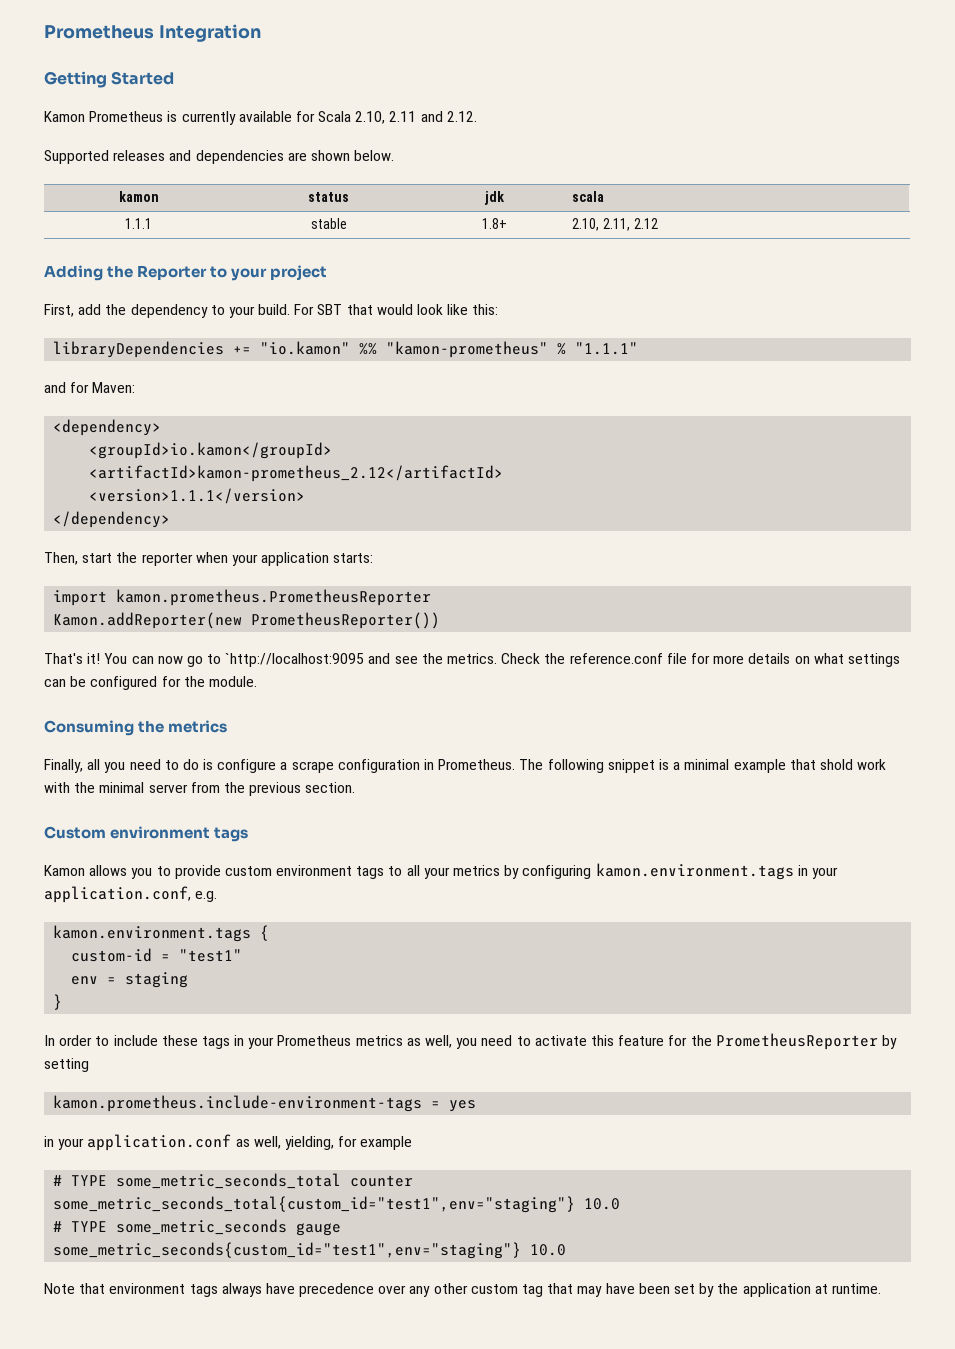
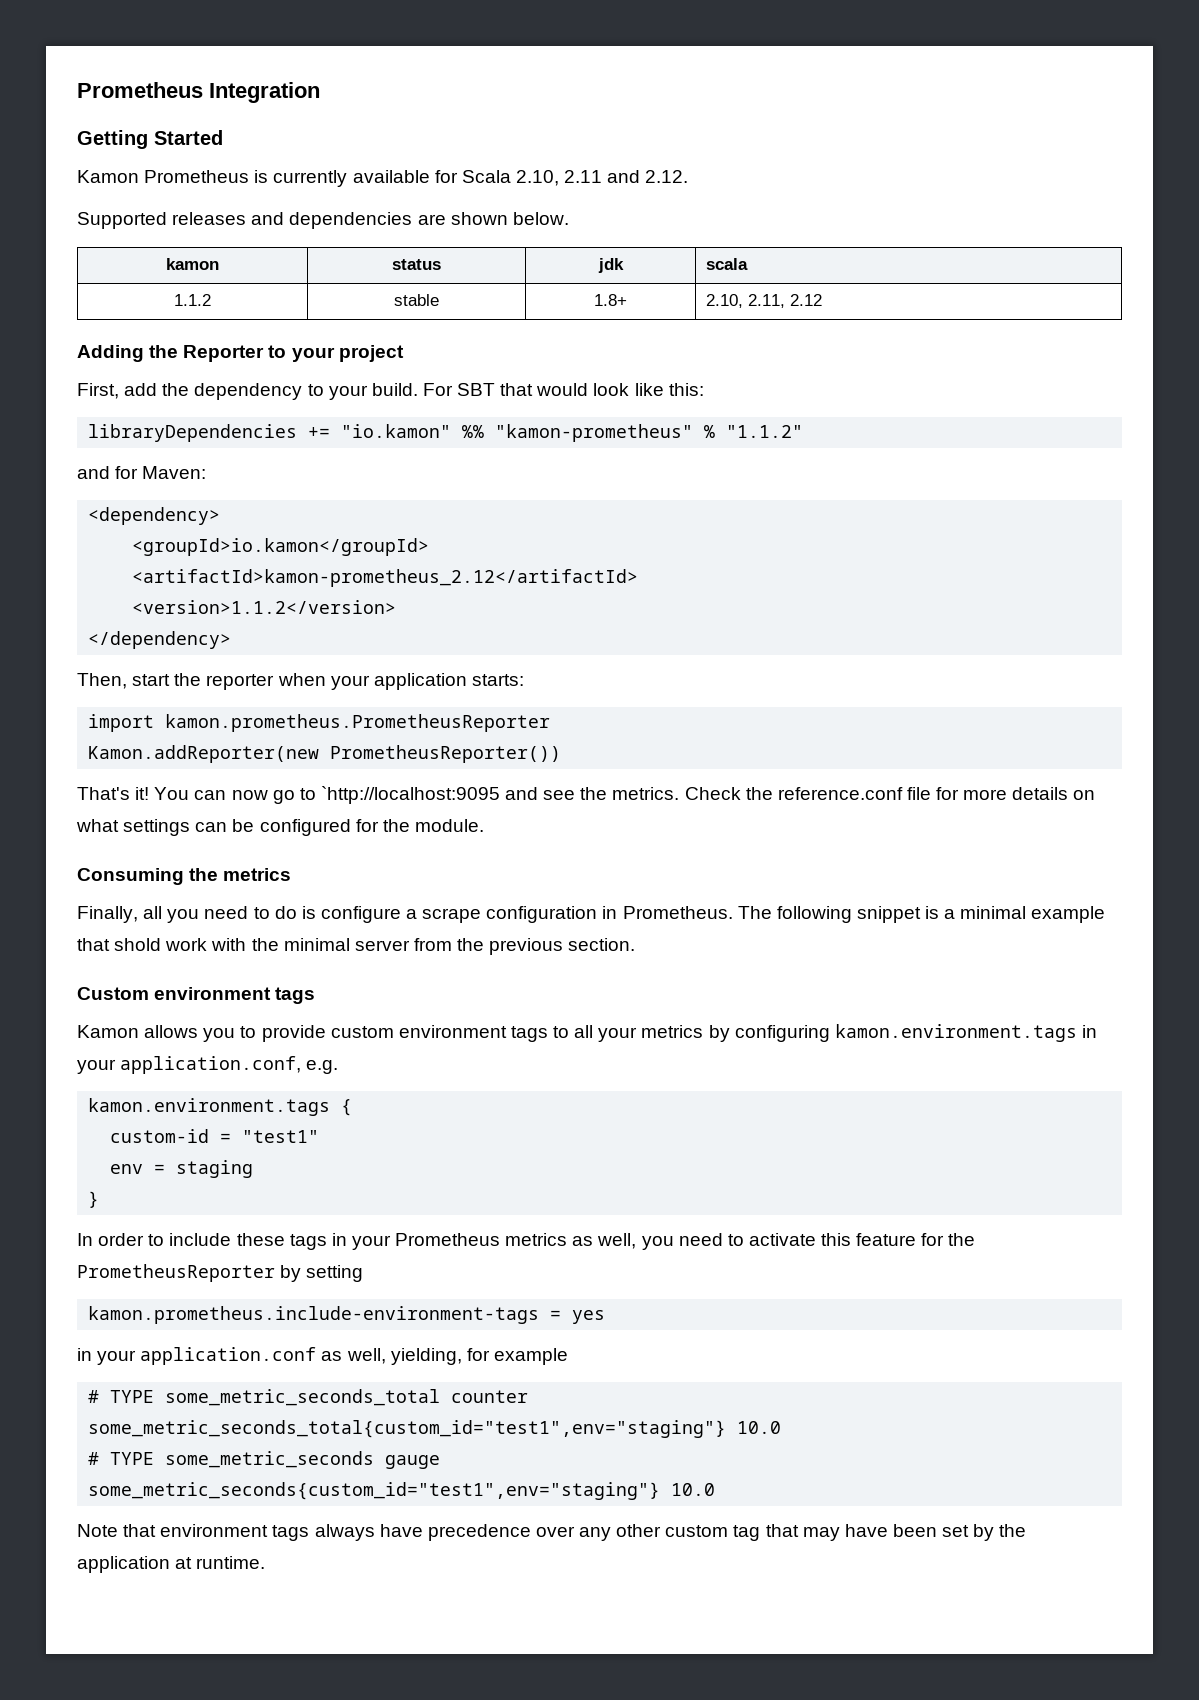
[125,218,152,229] 1.1.1 -> [174,294,211,306] 1.1.2
[575,342,639,355] "1.1.1" -> [726,425,804,438] "1.1.2"
[89,488,306,504] <version>1.1.1</version> -> [132,600,397,614] <version>1.1.2</version>

